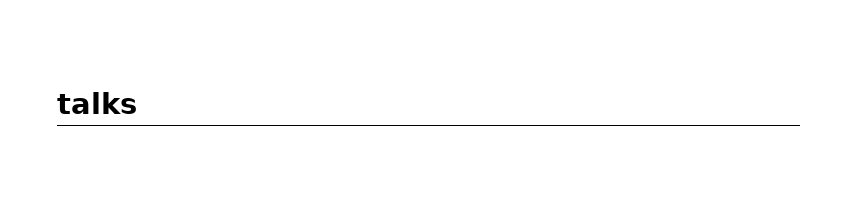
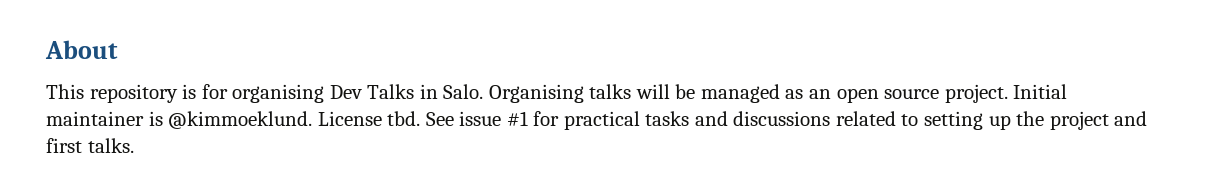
[57,92,137,114] talks -> [45,40,118,59] [46,84,1068,103] [46,111,1148,130] [46,138,134,153] About // This repository is for organising Dev Talks in Salo. Organising talks will be managed as an open source project. Initial maintainer is @kimmoeklund. License tbd. See issue #1 for practical tasks and discussions related to setting up the project and first talks.

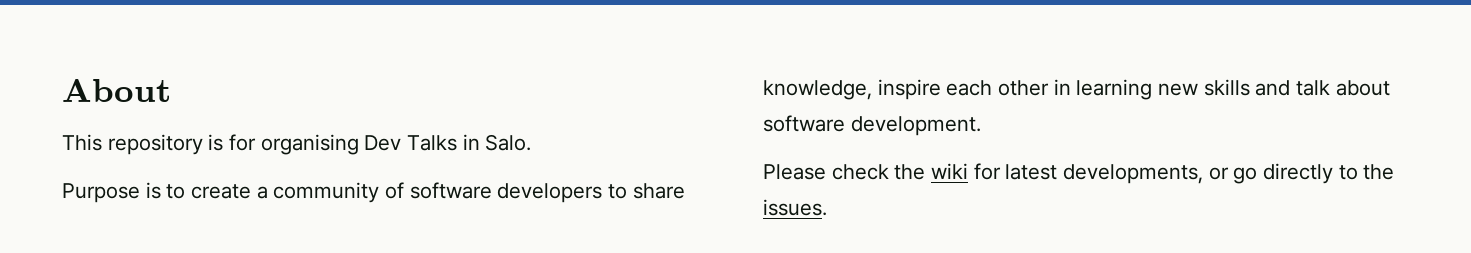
[488,84,1068,103] [46,111,1148,130] [46,138,134,153] Organising talks will be managed as an open source project. Initial maintainer is @kimmoeklund. License tbd. See issue #1 for practical tasks and discussions related to setting up the project and first talks. -> [62,182,685,203] [763,79,1390,100] [763,115,981,136] [763,163,1395,184] [763,199,827,216] // Purpose is to create a community of software developers to share knowledge, inspire each other in learning new skills and talk about software development. // Please check the wiki for latest developments, or go directly to the issues.

